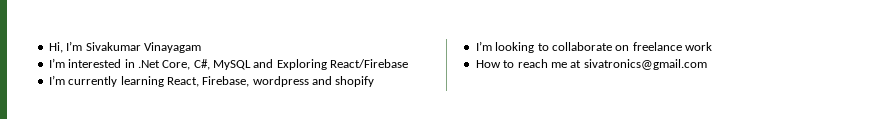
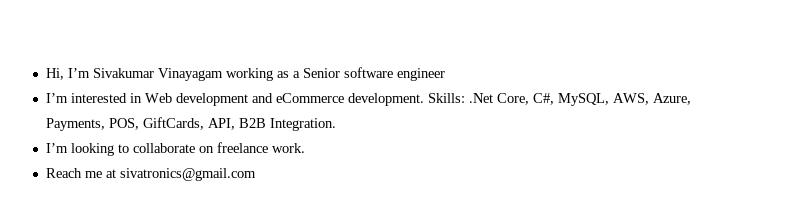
[48,58,409,70] [48,75,375,87] // I’m interested in .Net Core, C#, MySQL and Exploring React/Firebase // I’m currently learning React, Firebase, wordpress and shopify -> [225,67,445,81] [45,93,691,106] [45,117,336,131] working as a Senior software engineer // I’m interested in Web development and eCommerce development. Skills: .Net Core, C#, MySQL, AWS, Azure, Payments, POS, GiftCards, API, B2B Integration.
[685,42,712,51] [475,59,548,68] work // How to reach -> [271,143,305,153] [45,168,82,178] work. // Reach

